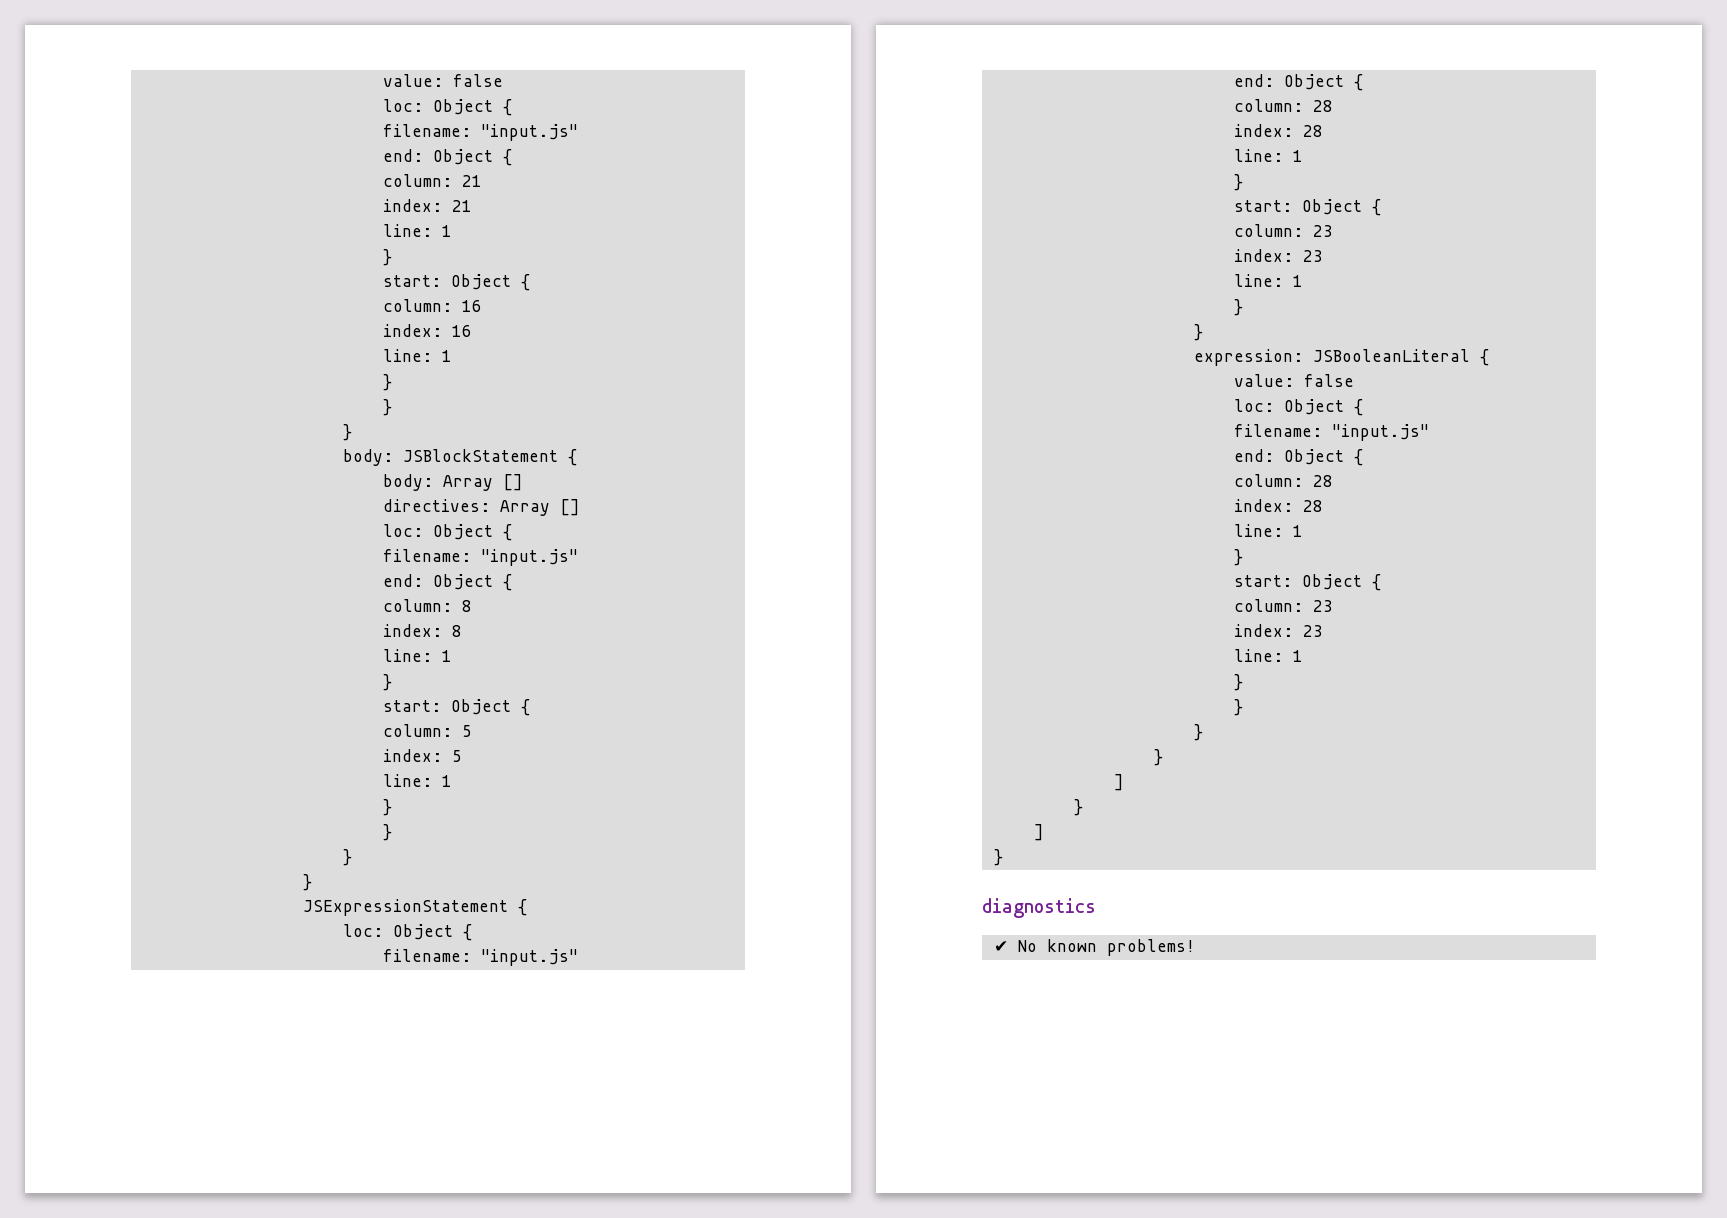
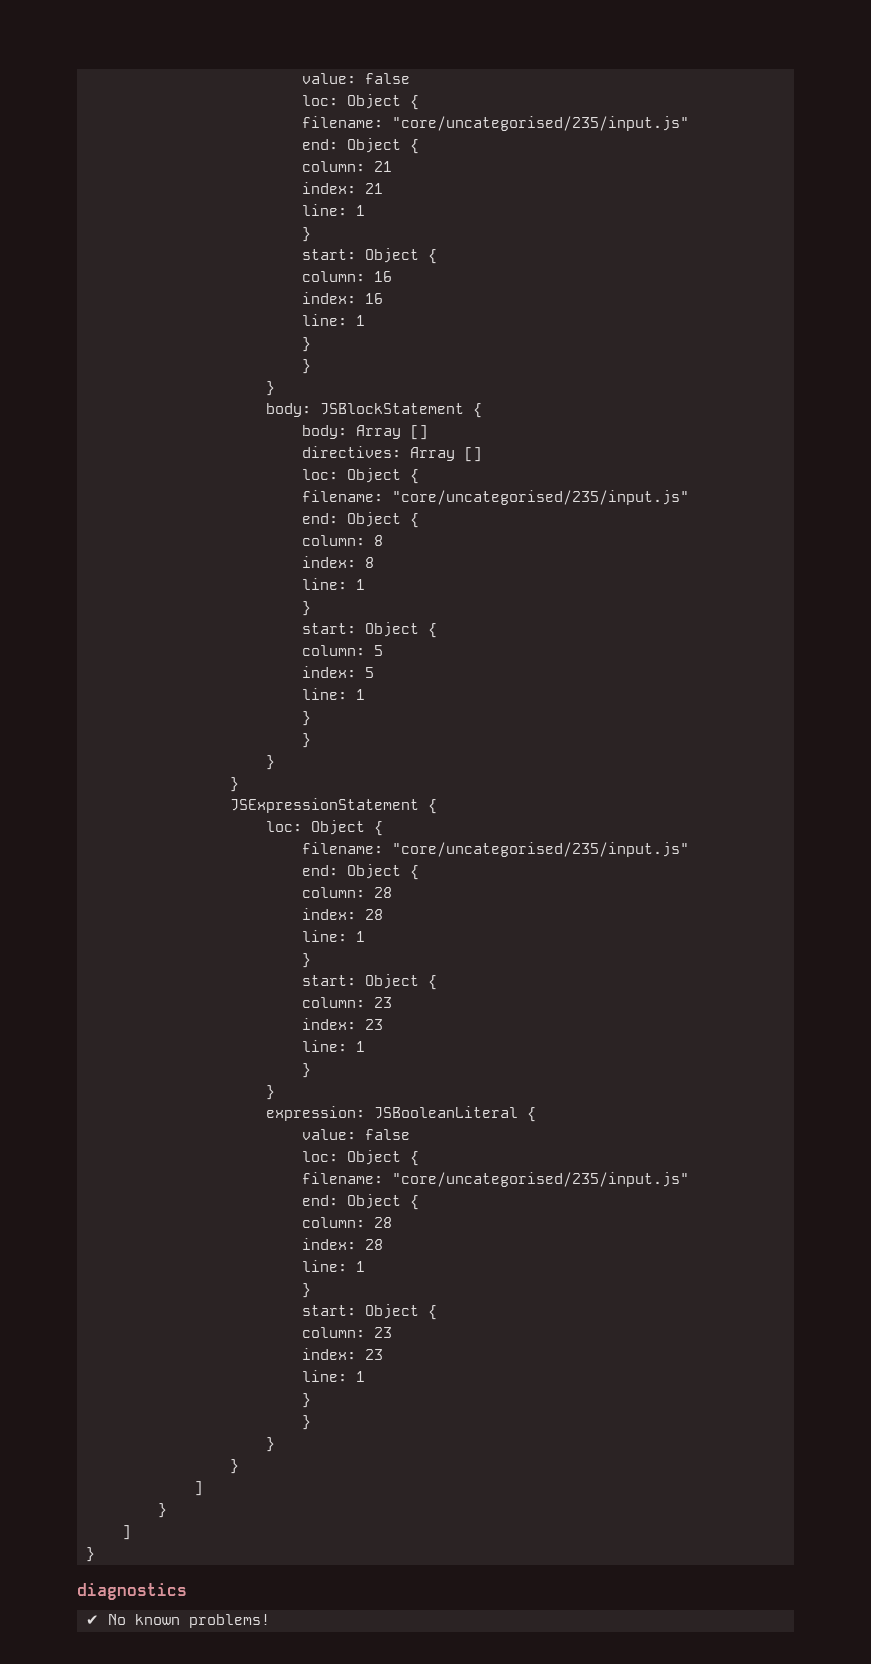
[383,74,503,87] [383,99,512,116] [383,124,578,141] value: false // loc: Object { // filename: "input.js" -> [302,73,410,84] [302,94,419,110] [302,116,689,131] value: false // loc: Object { // filename: "core/uncategorised/235/input.js"
[481,549,578,566] "input.js" -> [392,490,689,505] "core/uncategorised/235/input.js"
[481,949,578,966] "input.js" -> [392,842,689,857] "core/uncategorised/235/input.js"
[1332,424,1429,441] "input.js" -> [392,1172,689,1187] "core/uncategorised/235/input.js"

